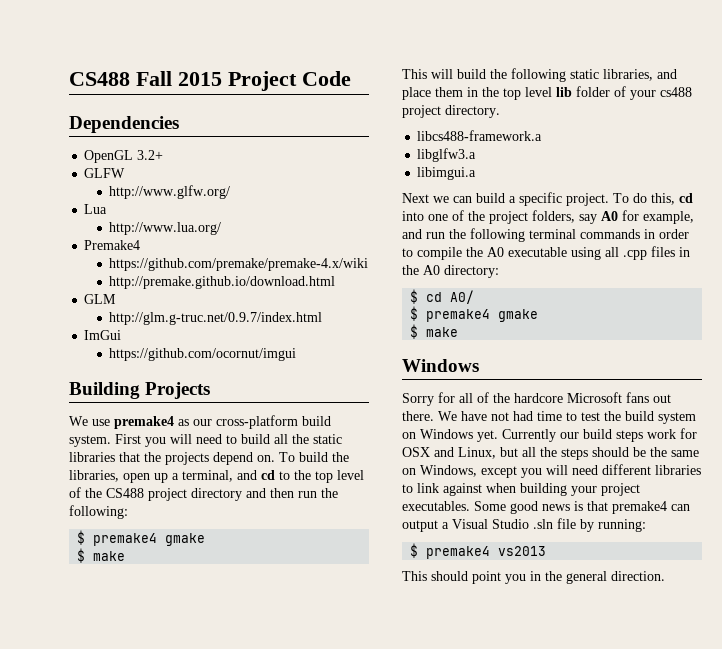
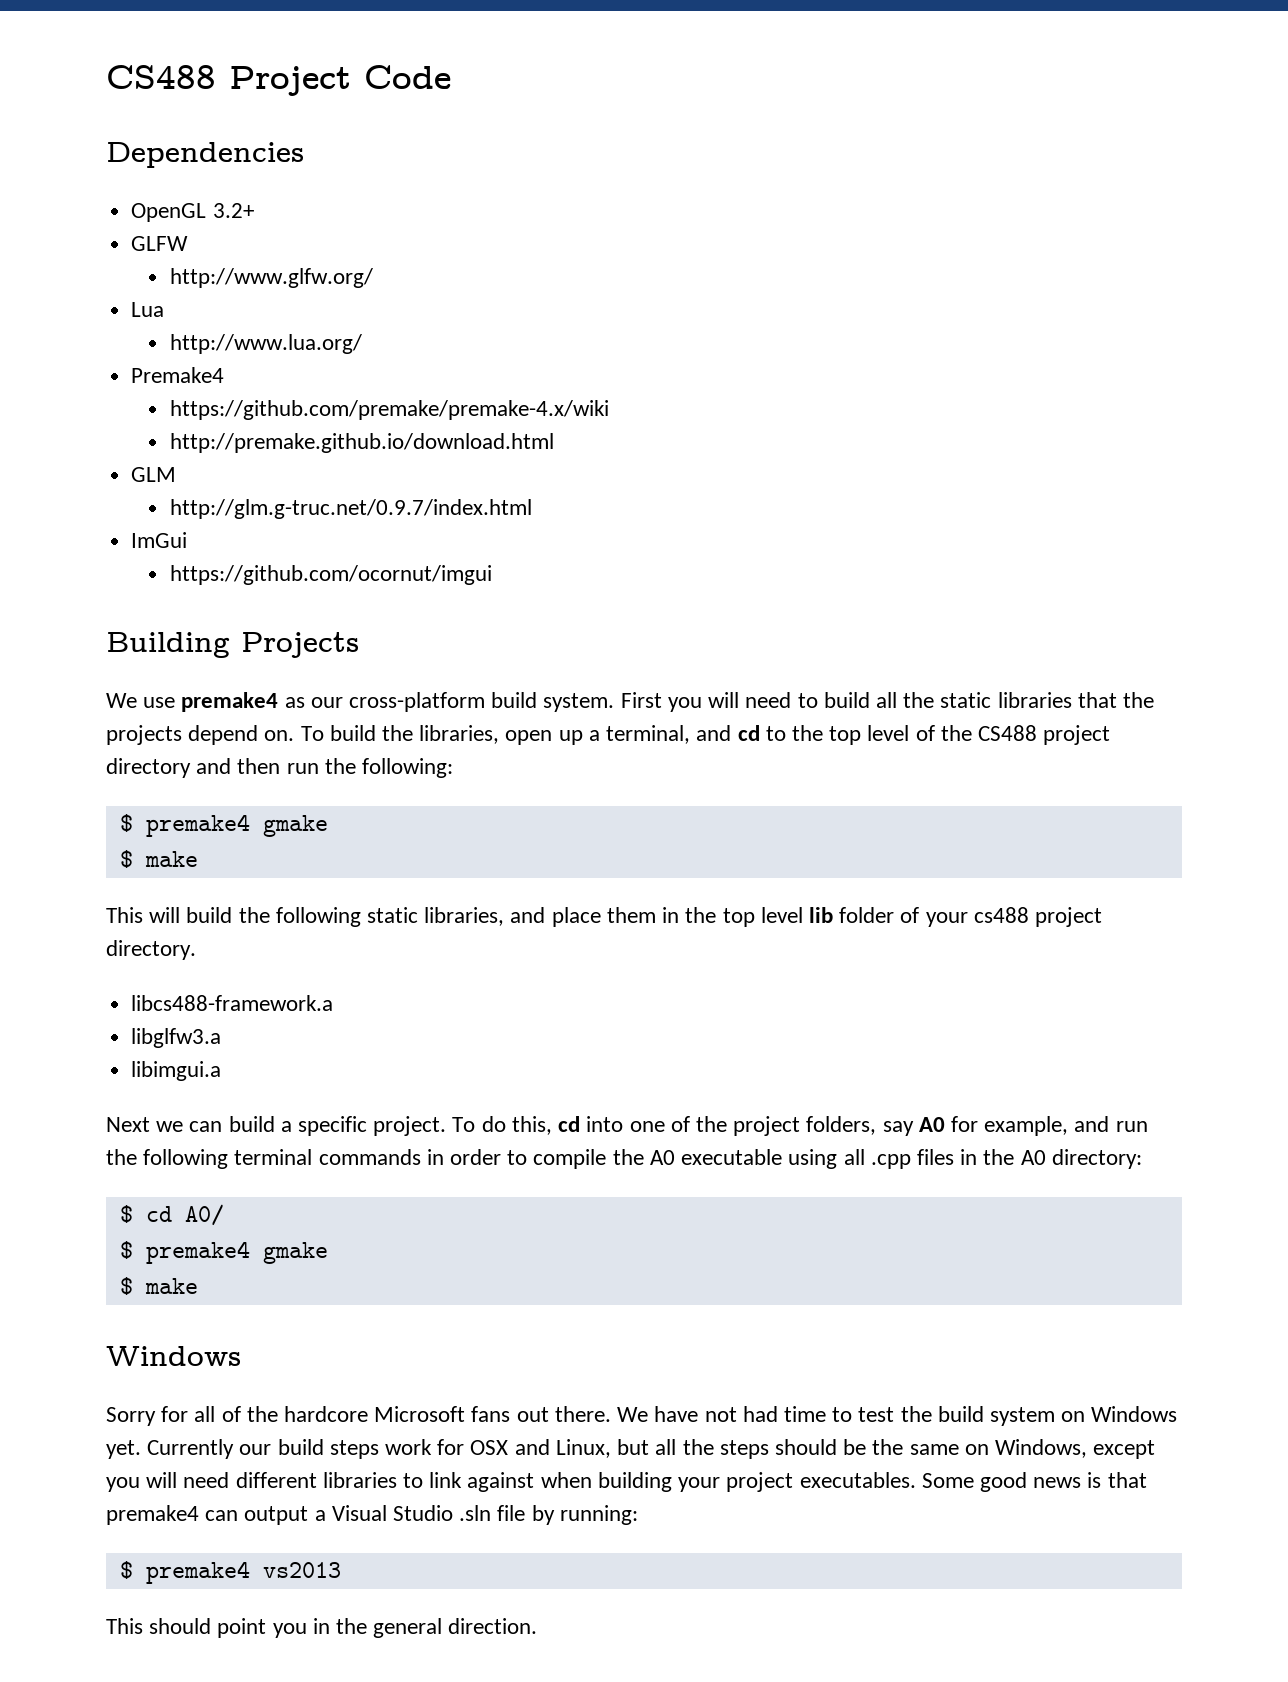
[69,71,222,86] CS488 Fall 2015 -> [106,65,216,89] CS488

